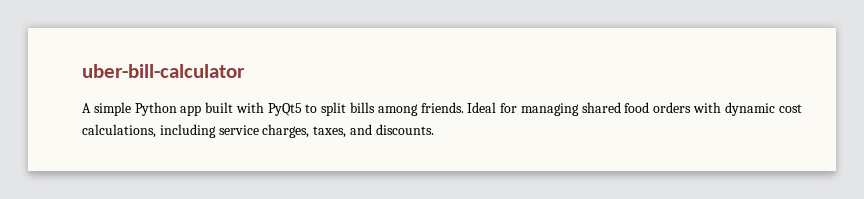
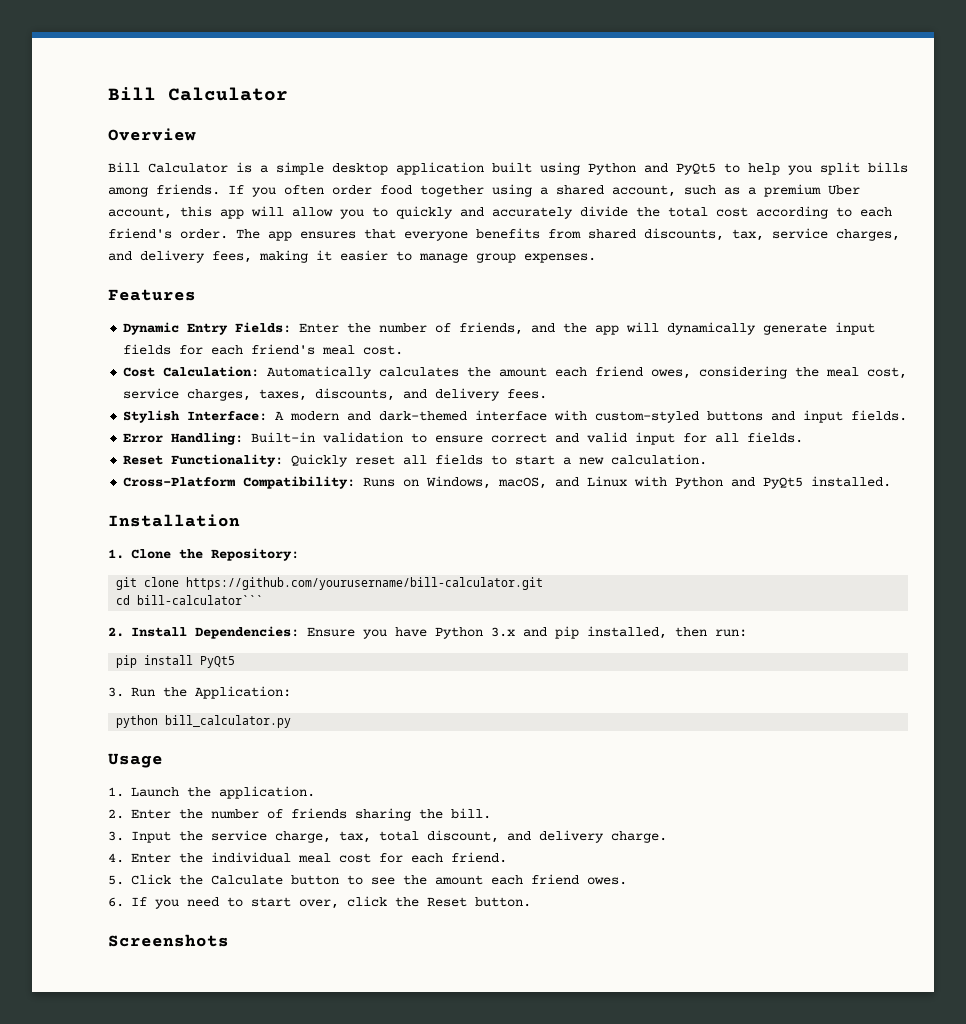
[82,64,245,78] [82,102,802,116] [82,124,434,138] uber-bill-calculator // A simple Python app built with PyQt5 to split bills among friends. Ideal for managing shared food orders with dynamic cost calculations, including service charges, taxes, and discounts. -> [108,87,288,101] [108,128,196,141] [108,162,908,175] [108,184,860,197] [108,206,892,219] [108,228,900,241] [108,250,596,263] [108,289,196,301] [123,322,876,335] [123,344,404,355] [123,366,908,379] [123,388,548,401] [123,410,908,423] [123,432,804,445] [123,454,708,467] [123,476,892,489] [108,514,240,527] [108,548,299,561] [116,577,544,590] [116,595,264,605] [108,626,747,639] [116,655,236,668] [108,686,291,699] [116,715,292,728] [108,753,163,768] [108,786,315,799] [108,808,491,821] [108,830,667,843] [108,852,507,863] [108,874,627,885] [108,896,531,909] [108,934,229,947] Bill Calculator // Overview // Bill Calculator is a simple desktop application built using Python and PyQt5 to help you split bills among friends. If you often order food together using a shared account, such as a premium Uber account, this app will allow you to quickly and accurately divide the total cost according to each friend's order. The app ensures that everyone benefits from shared discounts, tax, service charges, and delivery fees, making it easier to manage group expenses. // Features // Dynamic Entry Fields: Enter the number of friends, and the app will dynamically generate input fields for each friend's meal cost. // Cost Calculation: Automatically calculates the amount each friend owes, considering the meal cost, service charges, taxes, discounts, and delivery fees. // Stylish Interface: A modern and dark-themed interface with custom-styled buttons and input fields. // Error Handling: Built-in validation to ensure correct and valid input for all fields. // Reset Functionality: Quickly reset all fields to start a new calculation. // Cross-Platform Compatibility: Runs on Windows, macOS, and Linux with Python and PyQt5 installed. // Installation // 1. Clone the Repository: // git clone https://github.com/yourusername/bill-calculator.git // cd bill-calculator``` // 2. Install Dependencies: Ensure you have Python 3.x and pip installed, then run: // pip install PyQt5 // 3. Run the Application: // python bill_calculator.py // Usage // 1. Launch the application. // 2. Enter the number of friends sharing the bill. // 3. Input the service charge, tax, total discount, and delivery charge. // 4. Enter the individual meal cost for each friend. // 5. Click the Calculate button to see the amount each friend owes. // 6. If you need to start over, click the Reset button. // Screenshots

